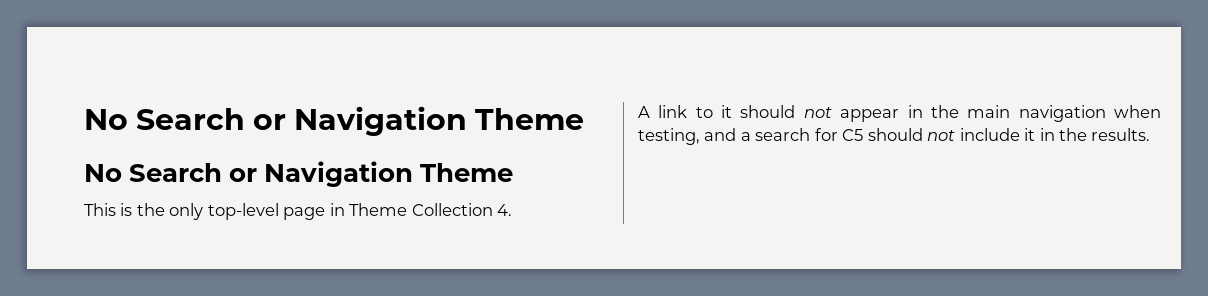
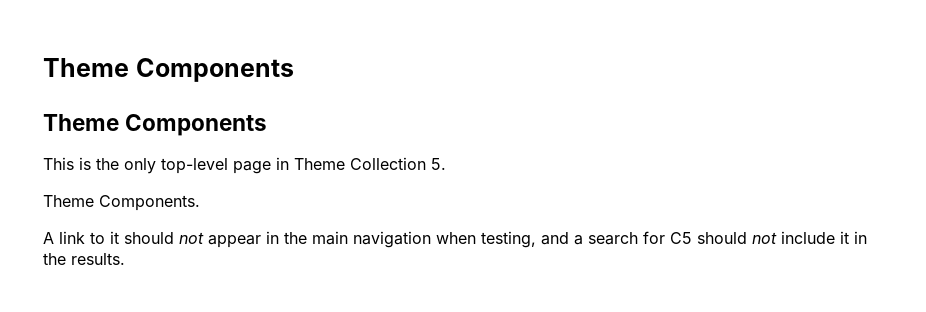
[84,106,585,136] [84,161,514,187] No Search or Navigation Theme // No Search or Navigation Theme -> [43,58,294,82] [43,114,268,136] Theme Components // Theme Components
[497,204,513,216] 4. -> [431,158,446,170] [43,195,200,211] 5. // Theme Components.

